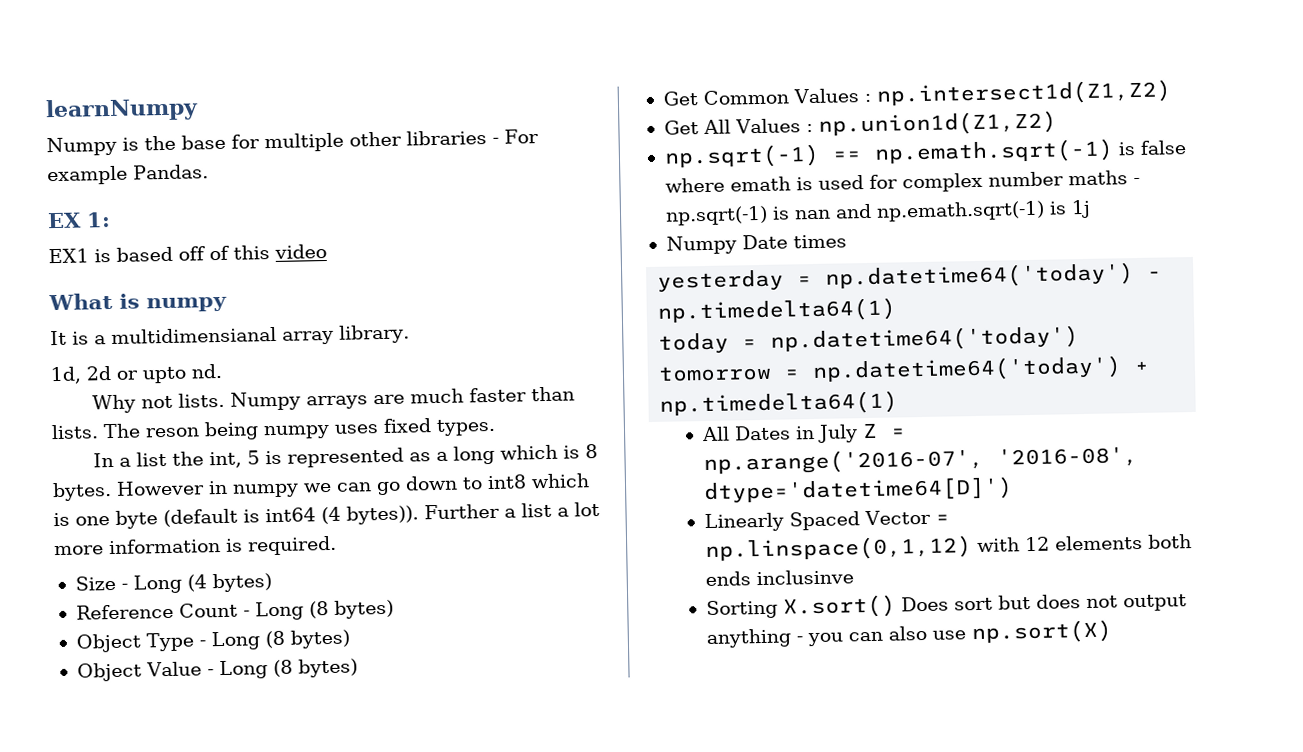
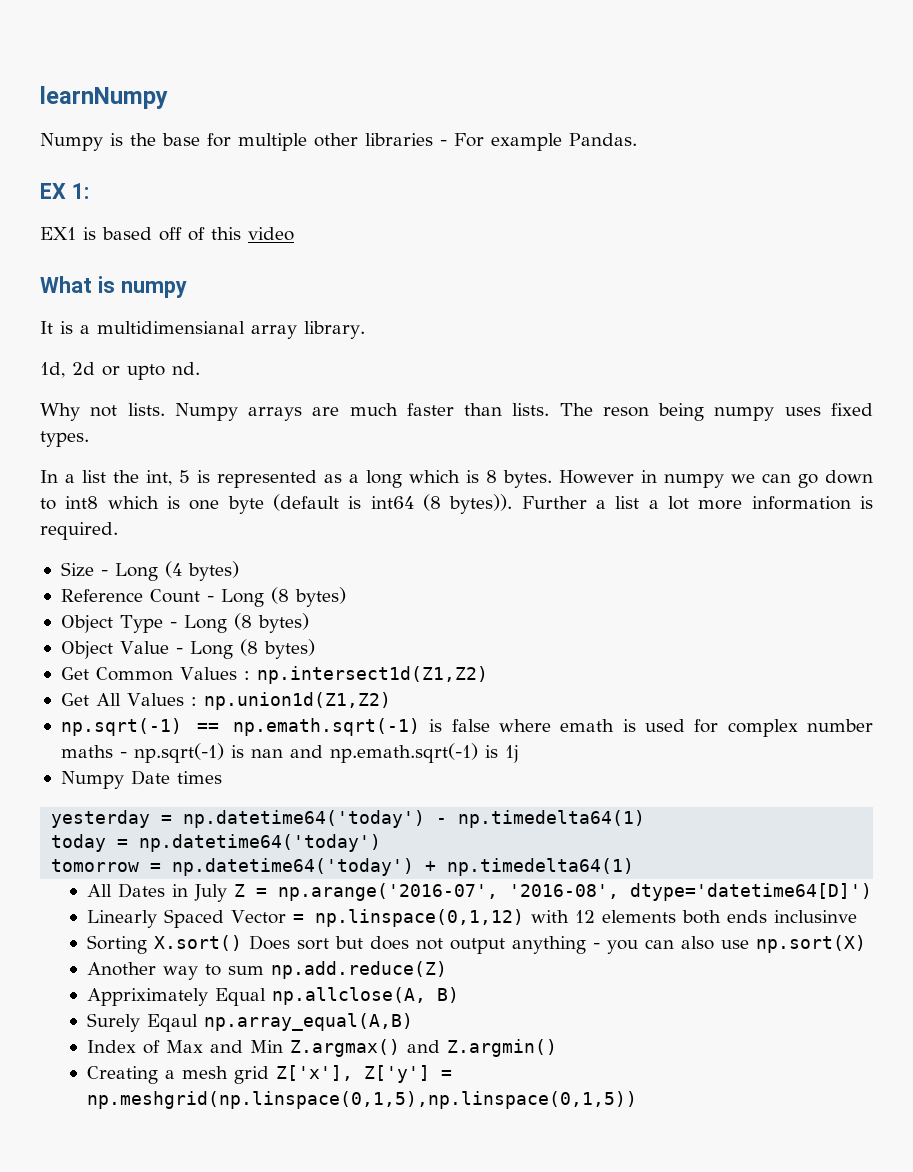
[321,506,341,525] (4 -> [422,494,441,511] (8
(1112, 632) none -> [87,961,448,980] [87,987,460,1006] [87,1013,414,1032] [87,1039,558,1057] [87,1065,453,1084] [87,1091,638,1109] // Another way to sum np.add.reduce(Z) // Appriximately Equal np.allclose(A, B) // Surely Eqaul np.array_equal(A,B) // Index of Max and Min Z.argmax() and Z.argmin() // Creating a mesh grid Z['x'], Z['y'] = np.meshgrid(np.linspace(0,1,5),np.linspace(0,1,5))

